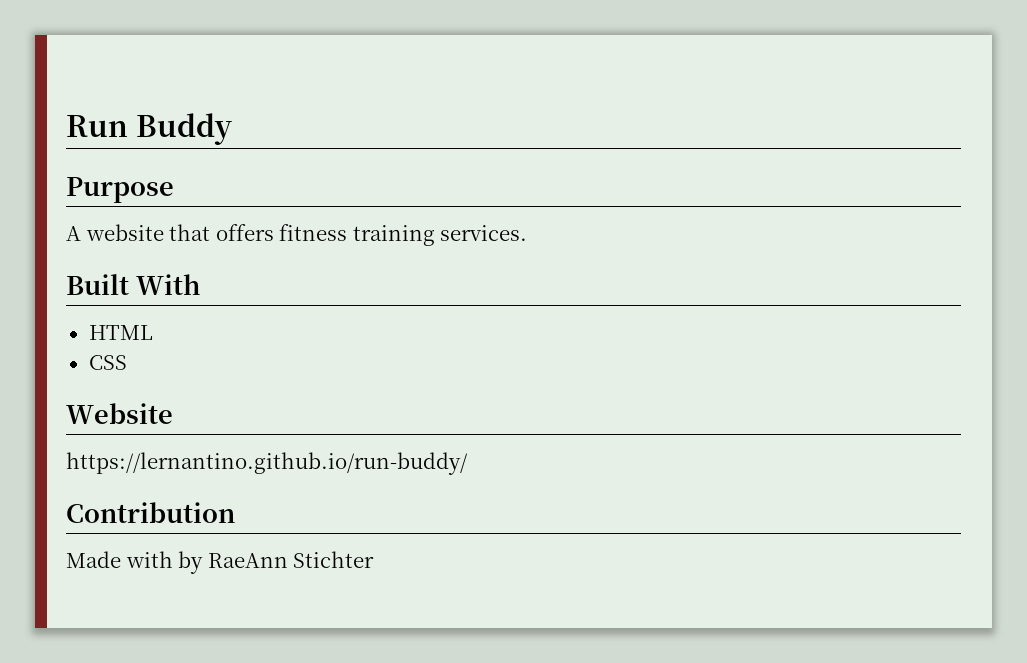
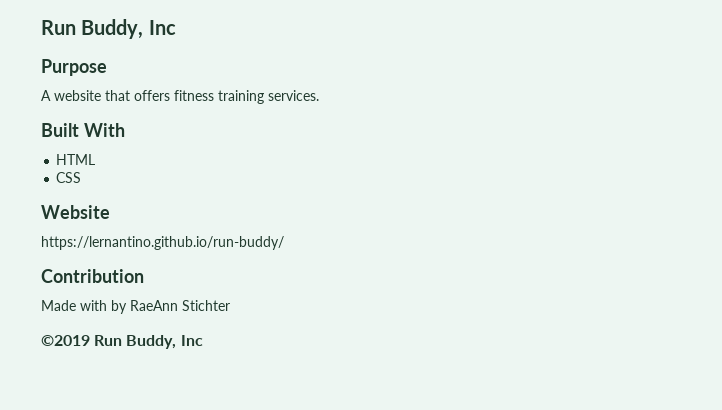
[66,113,232,145] Run Buddy -> [41,19,176,39] Run Buddy, Inc
(375, 559) none -> [41,335,203,349] // ©2019 Run Buddy, Inc

